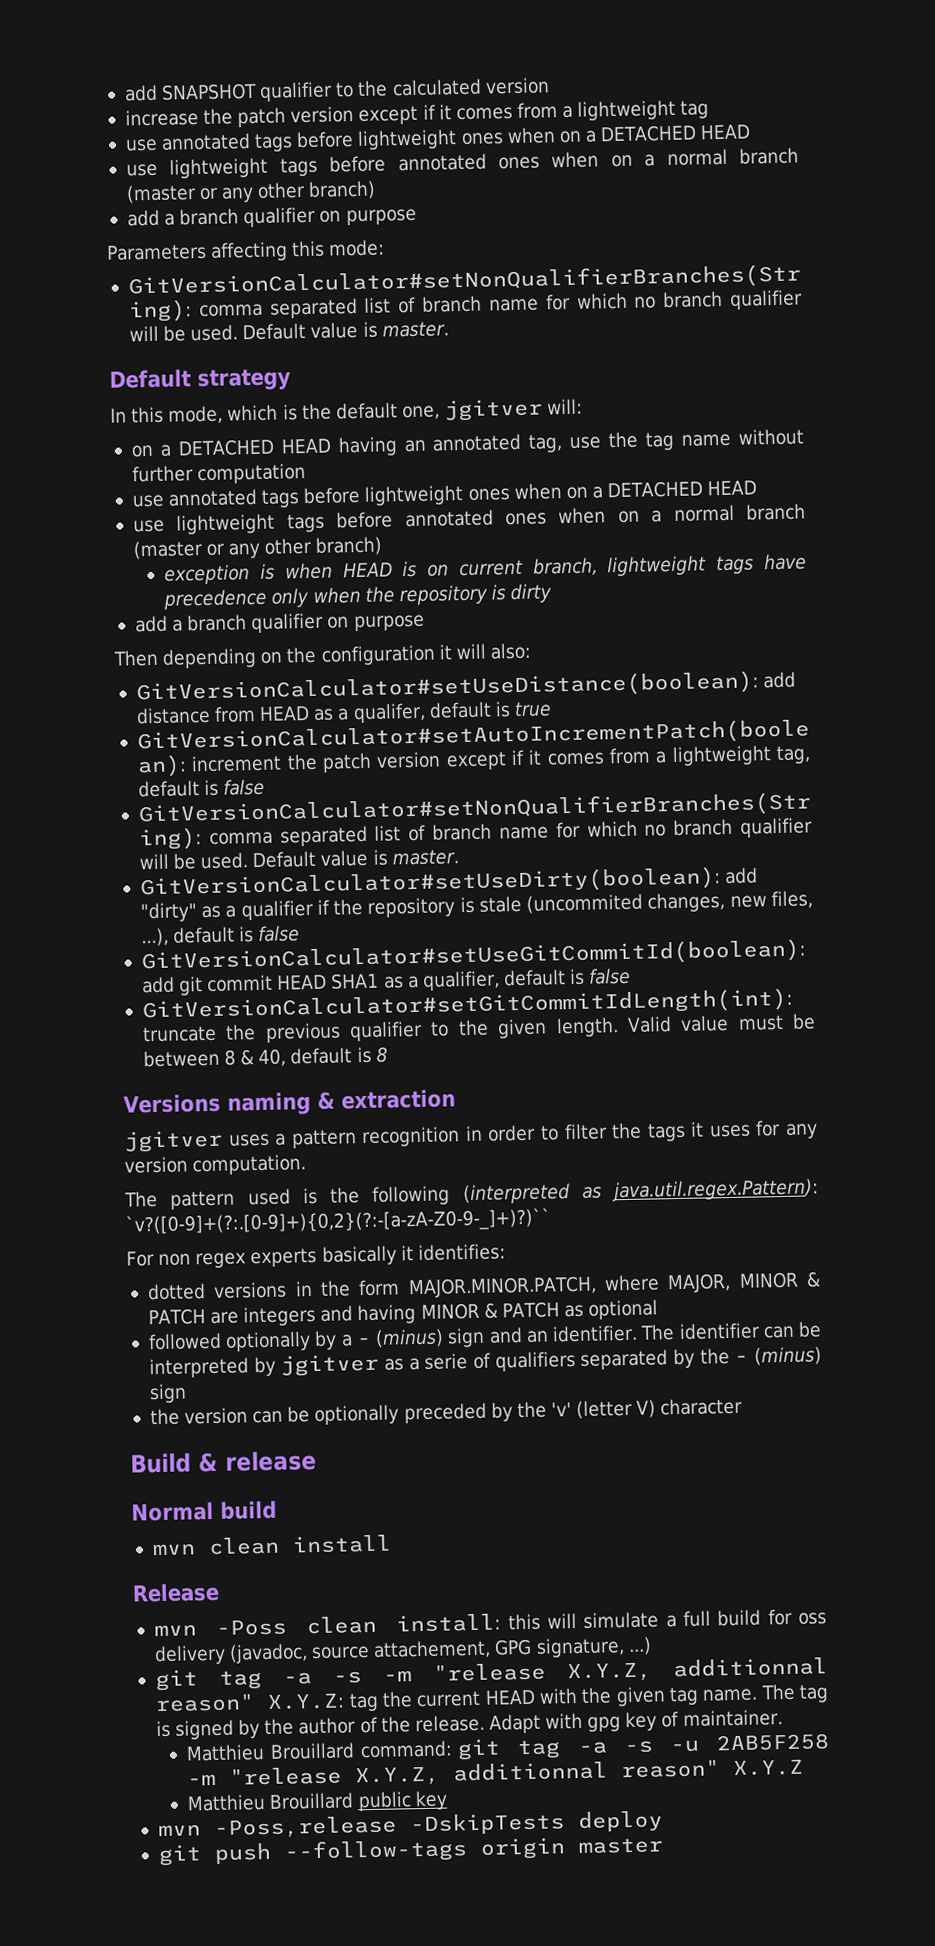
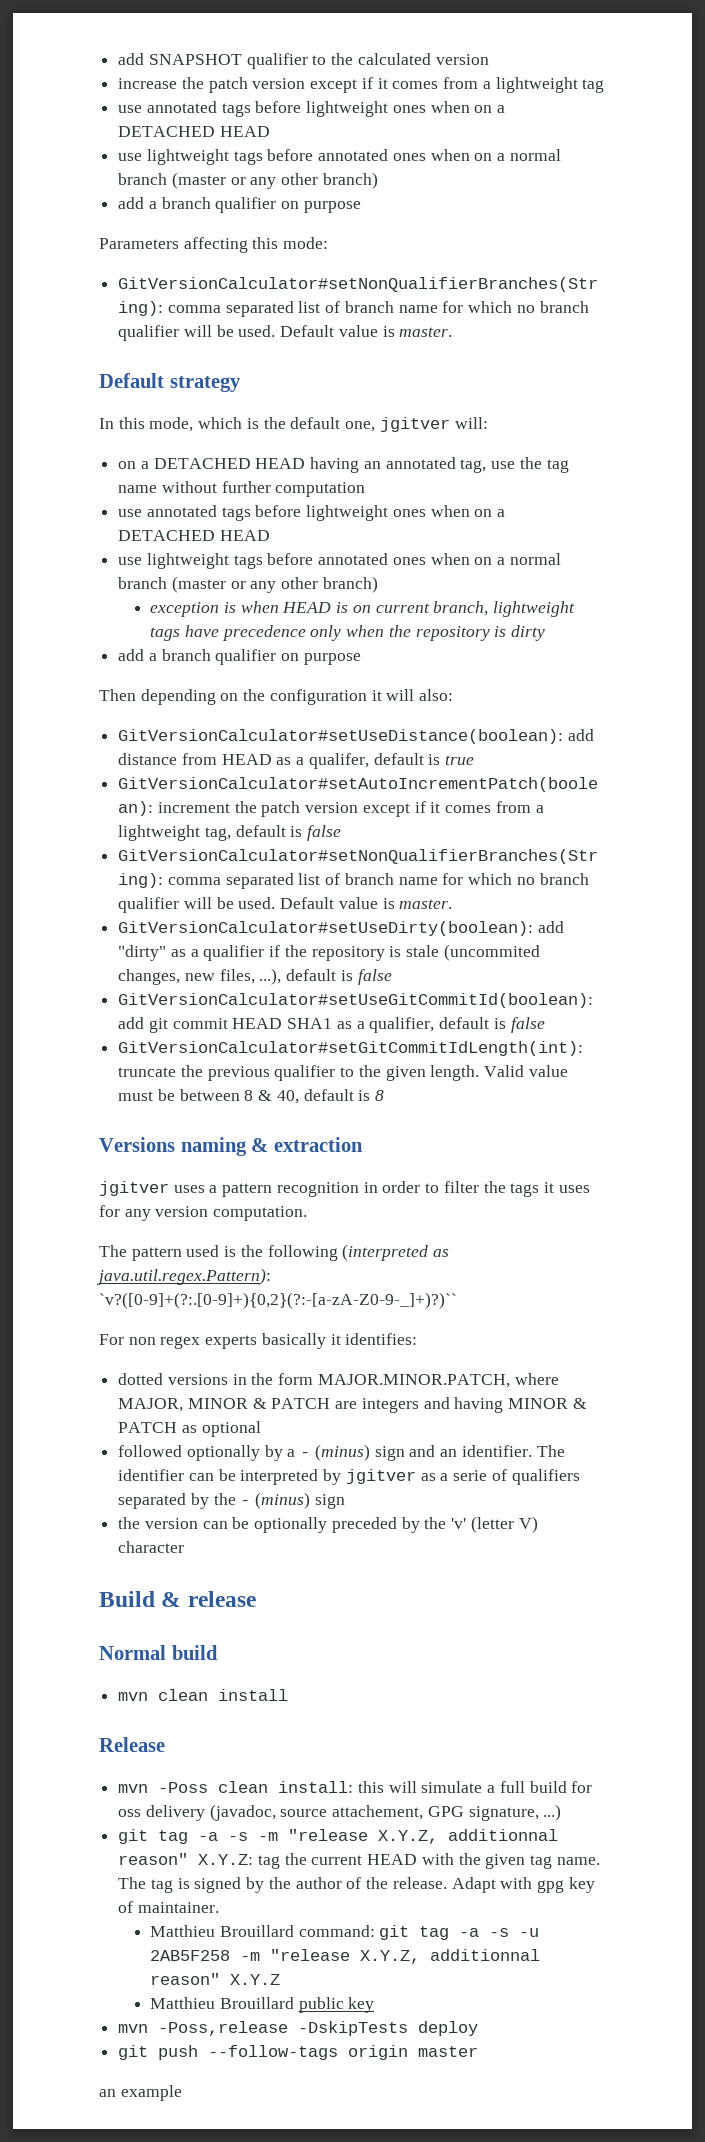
(663, 1846) none -> [99,2085,182,2101] // an example

